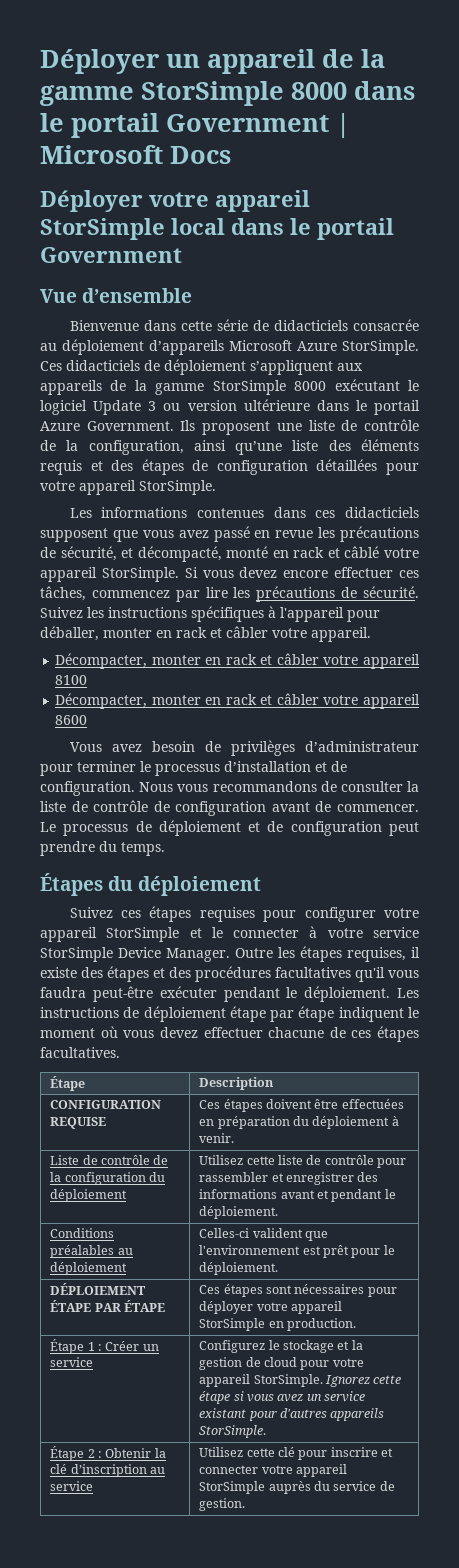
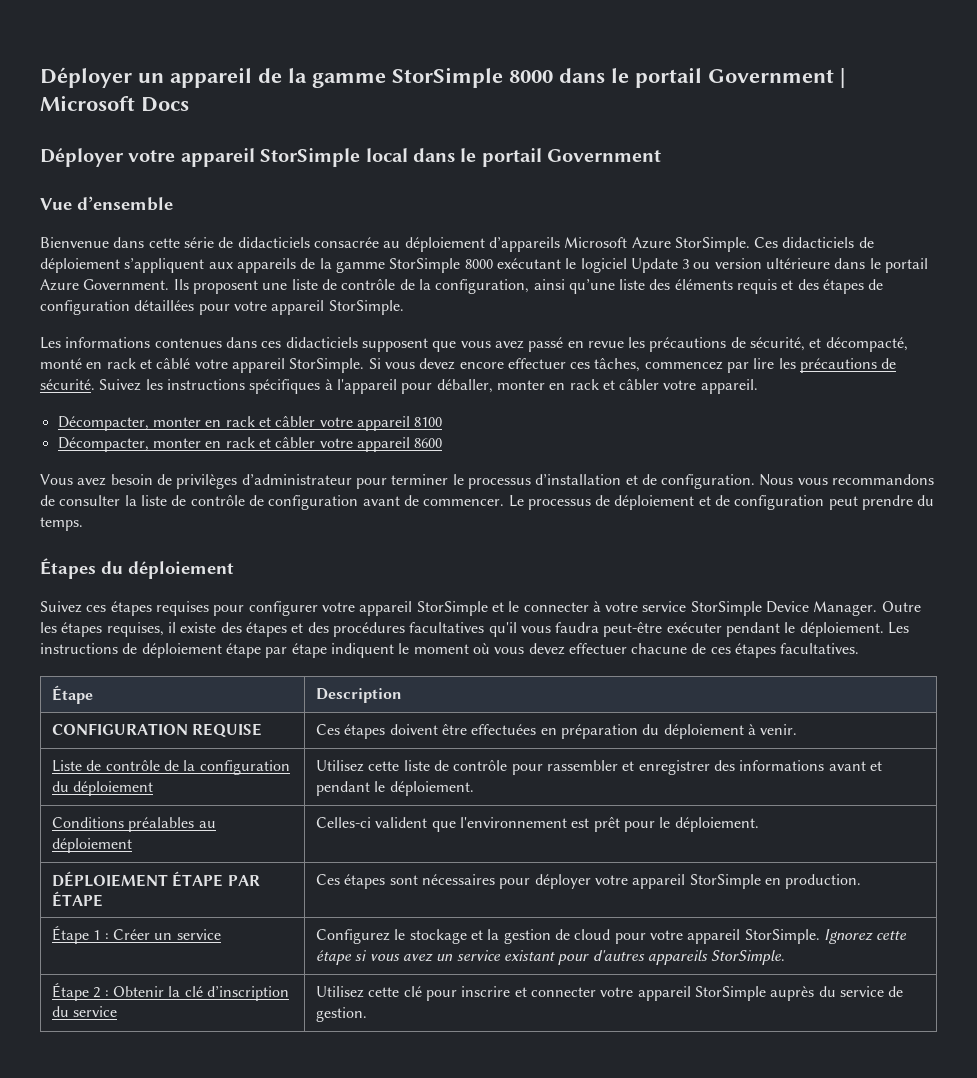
[150,1467,166,1474] au -> [52,1006,70,1017] du

